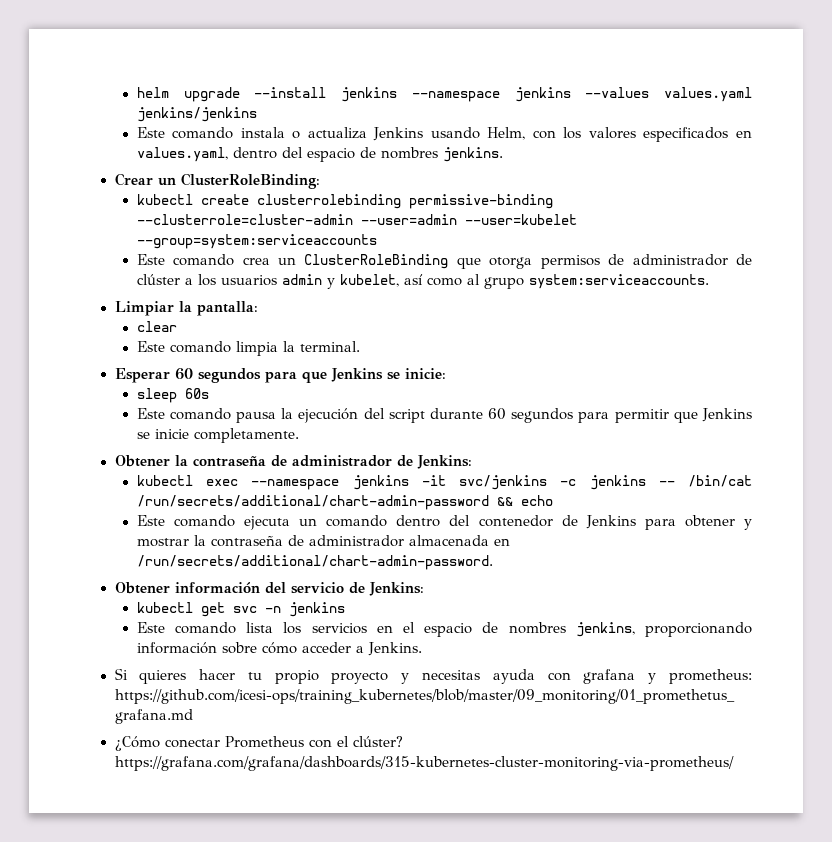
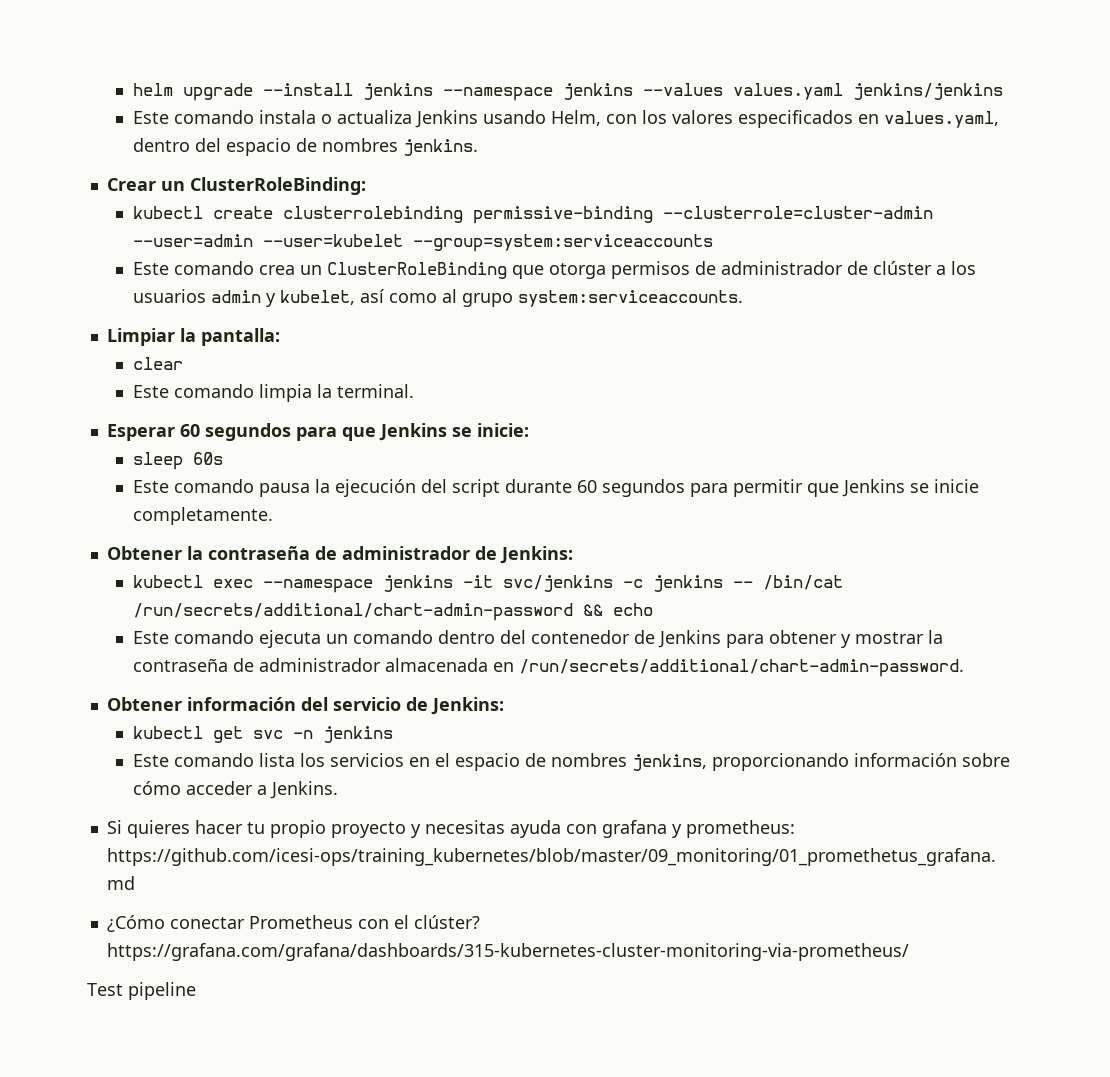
(734, 763) none -> [87,982,196,1000] // Test pipeline

